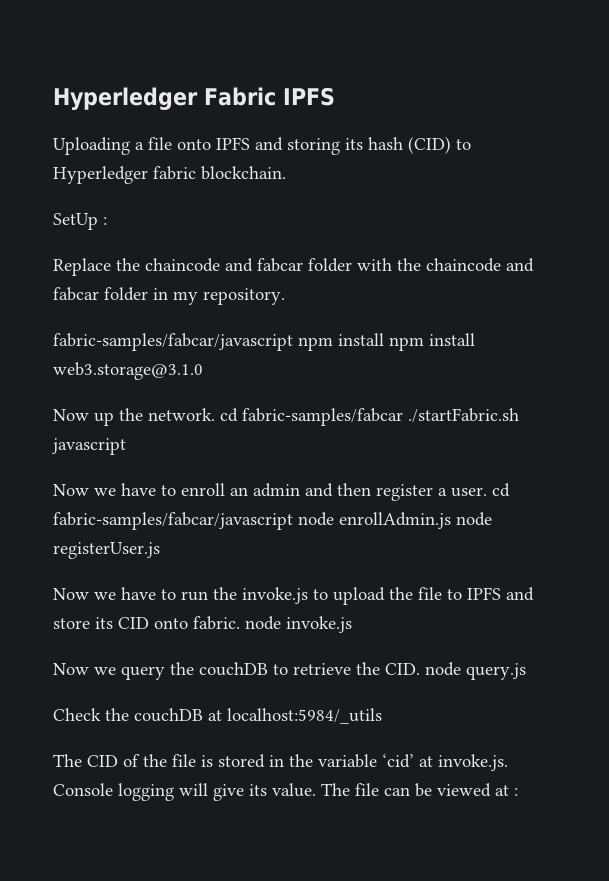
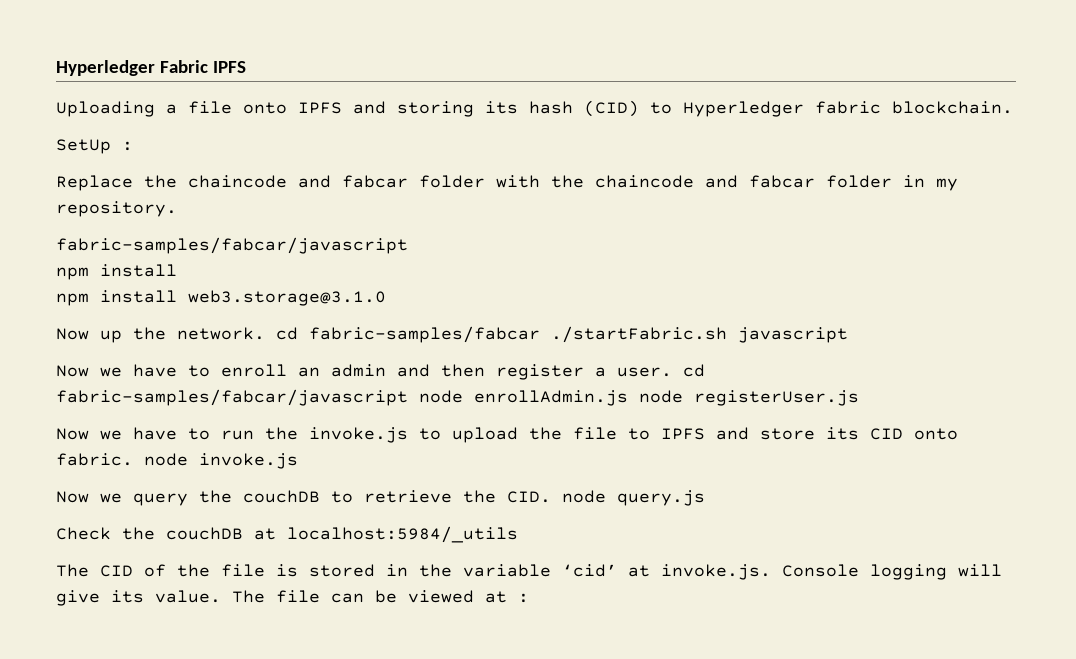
[298,333,384,351] npm install -> [56,264,177,280] // npm install //

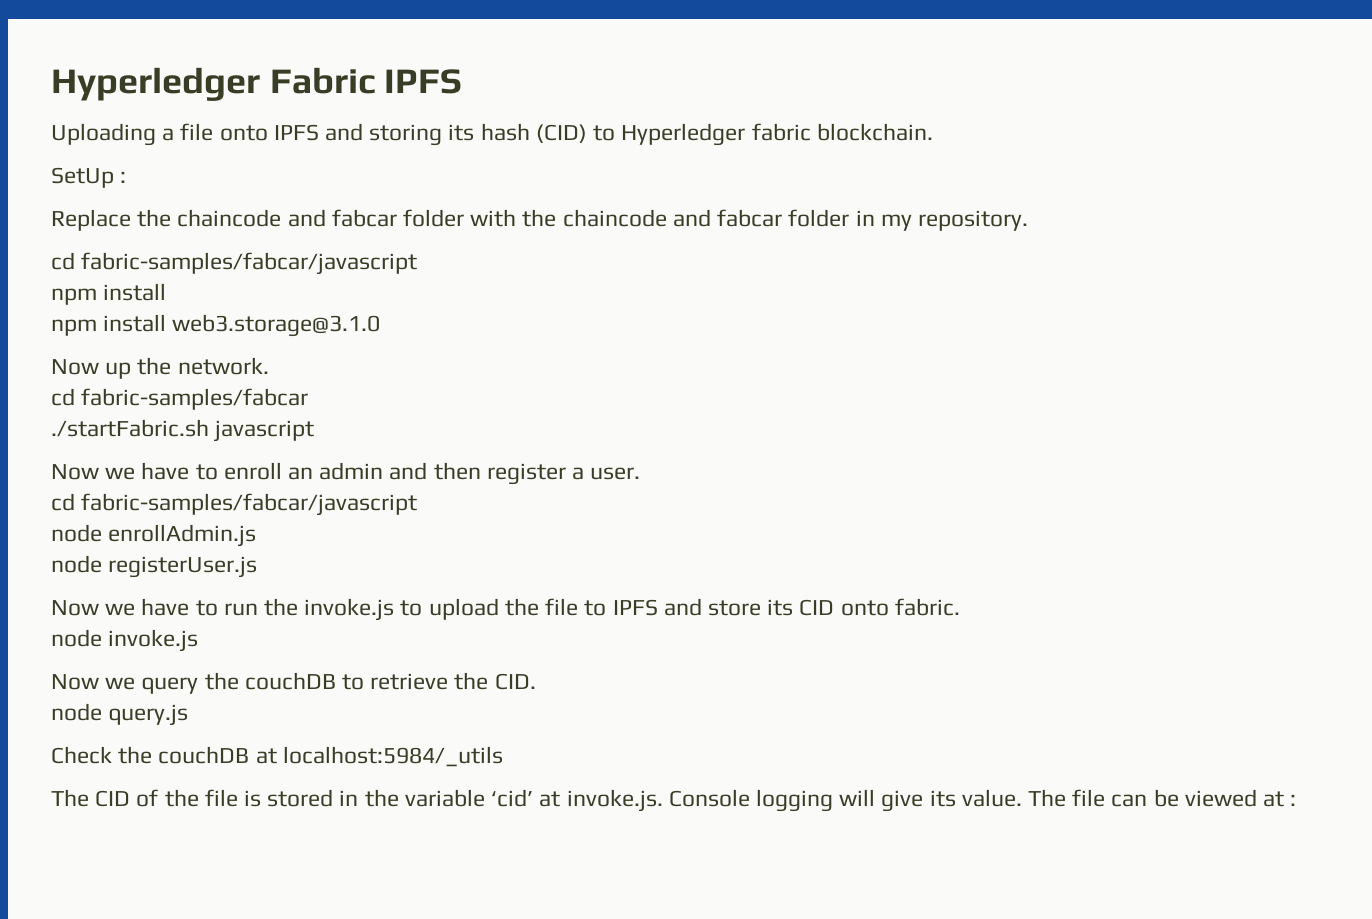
(177, 209) none -> [51,252,75,270] cd
(265, 333) none -> (269, 366) //
(540, 334) none -> (309, 399) //
[683,364,705,377] [56,389,408,406] cd fabric-samples/fabcar/javascript -> [51,493,418,516] // cd fabric-samples/fabcar/javascript //
(628, 398) none -> (257, 535) //
(133, 459) none -> (960, 607) //
(551, 497) none -> (536, 681) //

